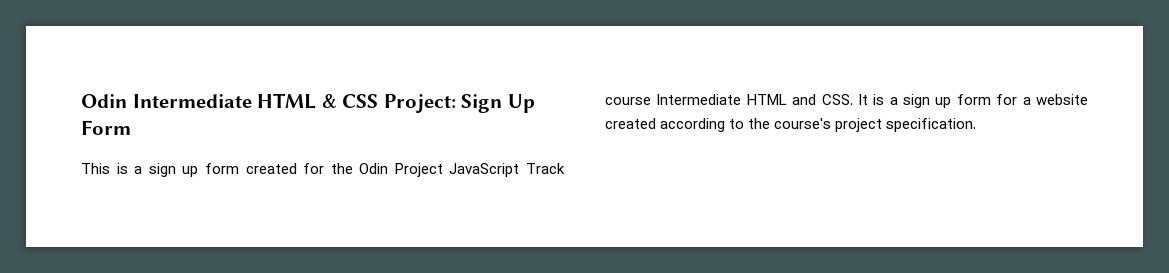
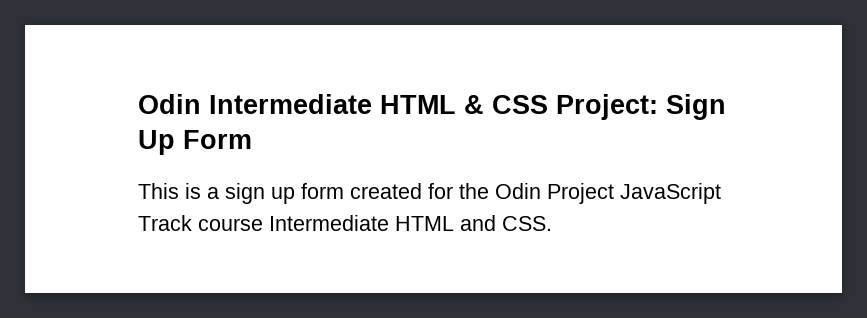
[857,94,1088,108] [605,118,977,132] It is a sign up form for a website created according to the course's project specification. -> (552, 223) none

